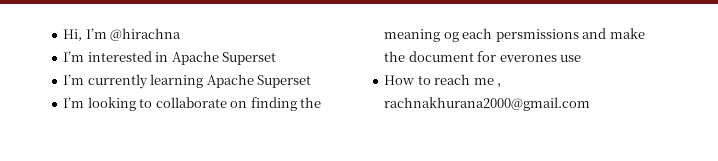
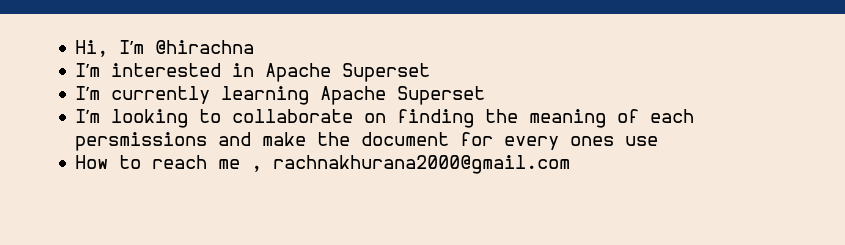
[443,32,459,42] og -> [617,109,640,123] of
[499,55,557,62] everones -> [504,136,615,150] every ones

